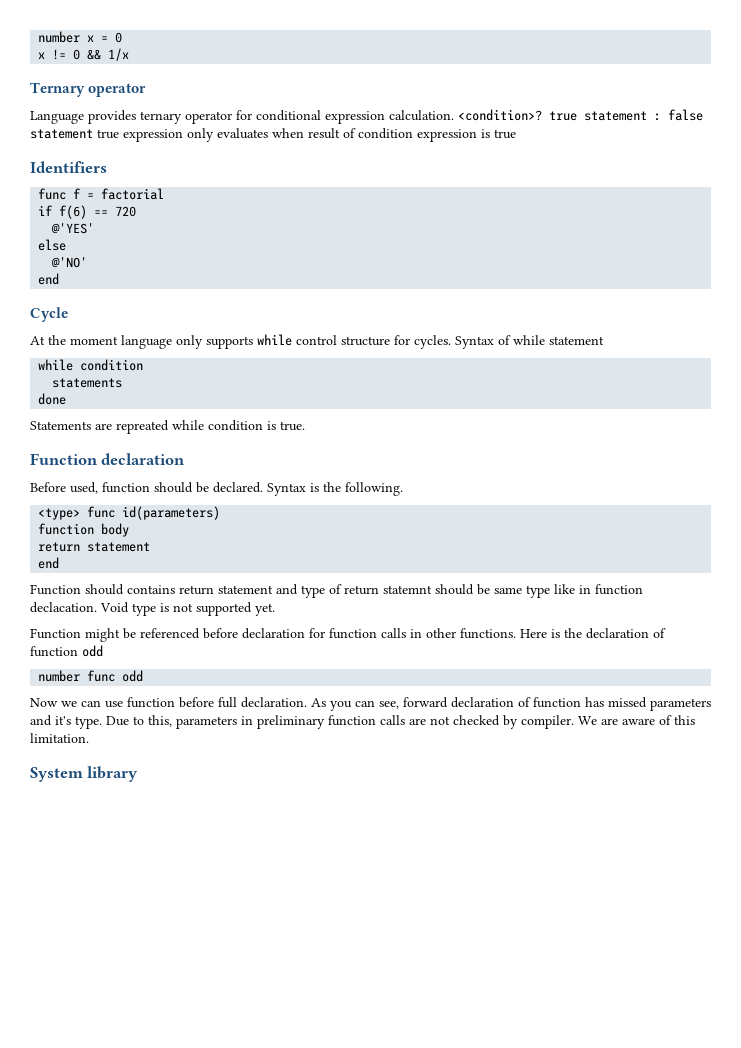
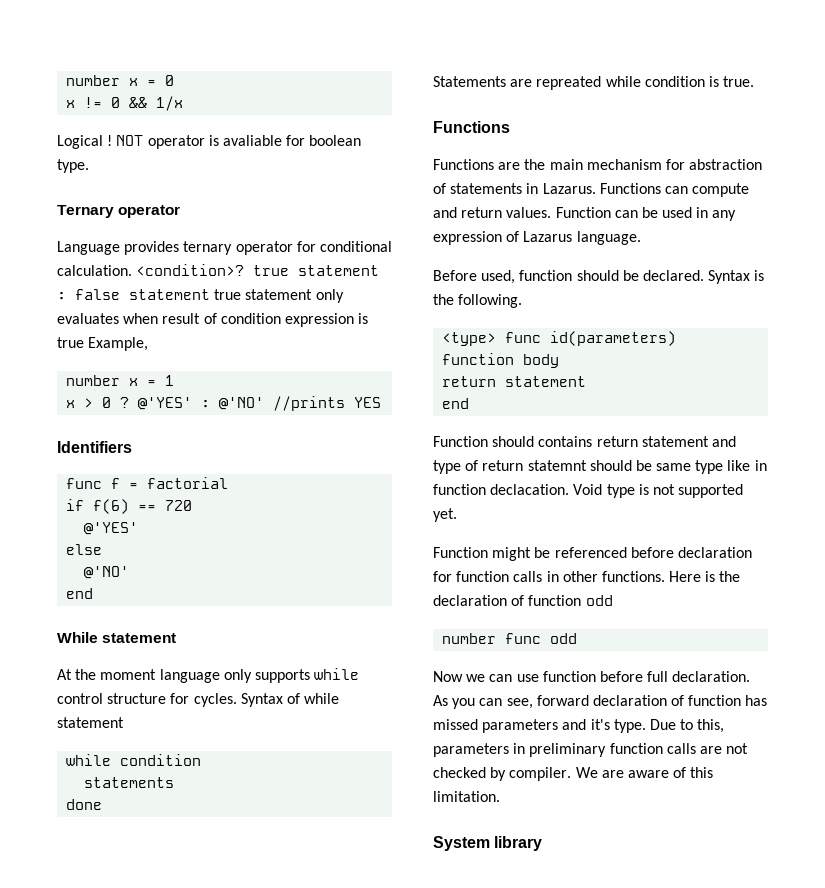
(130, 54) none -> [57,135,362,149] [57,159,89,173] // Logical ! NOT operator is avaliable for boolean type.
[325,111,385,124] expression -> (392, 246) none
[123,129,183,142] expression -> [245,289,313,300] statement
(516, 134) none -> [88,337,149,351] [66,375,175,386] [66,396,382,411] Example, // number x = 1 // x > 0 ? @'YES' : @'NO' //prints YES
[30,307,68,322] Cycle -> [57,632,177,643] While statement
[30,453,186,465] Function declaration -> [433,121,510,133] [433,159,763,170] [433,183,750,197] [433,207,737,221] [433,231,641,245] Functions // Functions are the main mechanism for abstraction of statements in Lazarus. Functions can compute and return values. Function can be used in any expression of Lazarus language.

